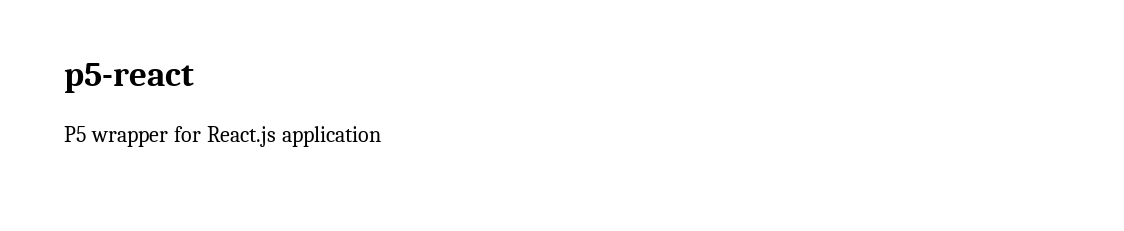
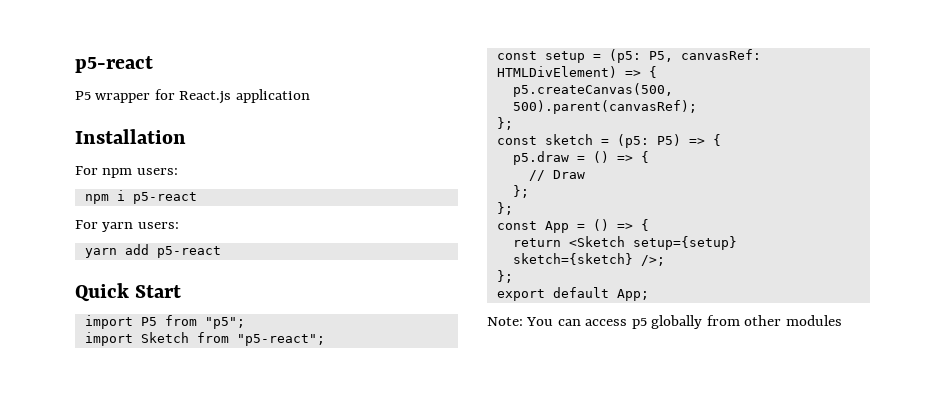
(381, 136) none -> [75,129,186,144] [75,166,178,178] [84,190,197,204] [75,220,179,232] [84,244,221,258] [75,283,182,302] [84,315,245,329] [84,332,325,346] [496,49,761,63] [496,66,657,78] [512,83,673,97] [512,100,697,114] [496,117,513,130] [496,134,721,148] [512,151,649,165] [528,170,585,181] [512,185,529,198] [496,202,513,215] [496,219,649,233] [512,236,737,250] [512,253,665,266] [496,270,513,283] [496,287,649,301] [487,315,842,329] // Installation // For npm users: // npm i p5-react // For yarn users: // yarn add p5-react // Quick Start // import P5 from "p5"; // import Sketch from "p5-react"; // const setup = (p5: P5, canvasRef: HTMLDivElement) => { // p5.createCanvas(500, 500).parent(canvasRef); // }; // const sketch = (p5: P5) => { // p5.draw = () => { // // Draw // }; // }; // const App = () => { // return <Sketch setup={setup} sketch={sketch} />; // }; // export default App; // Note: You can access p5 globally from other modules

